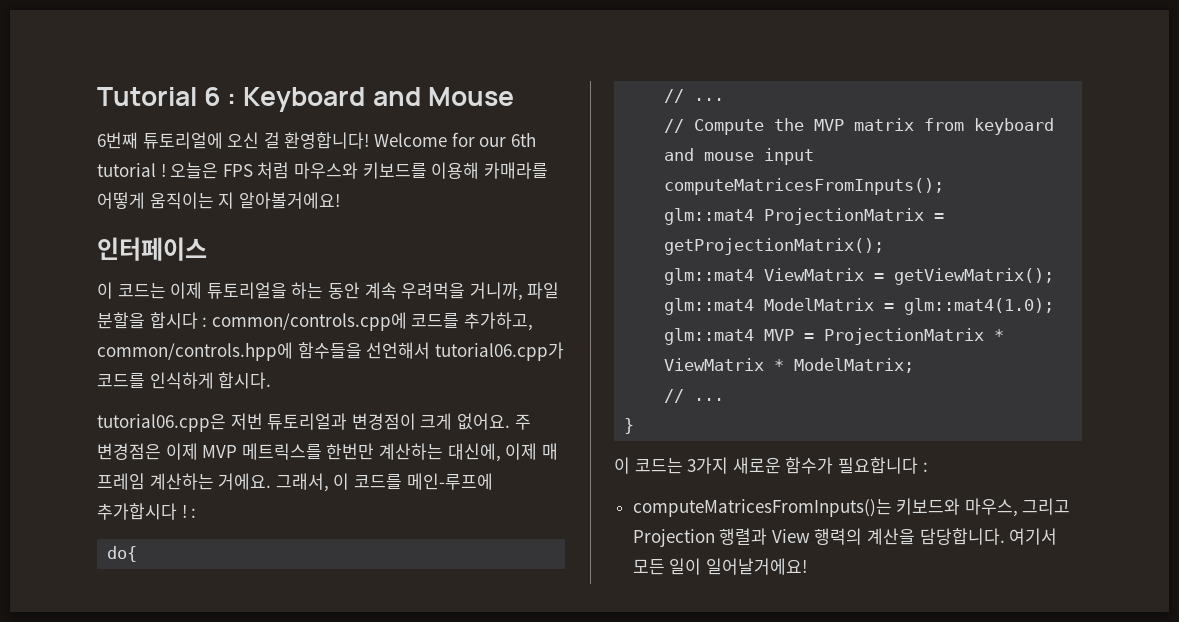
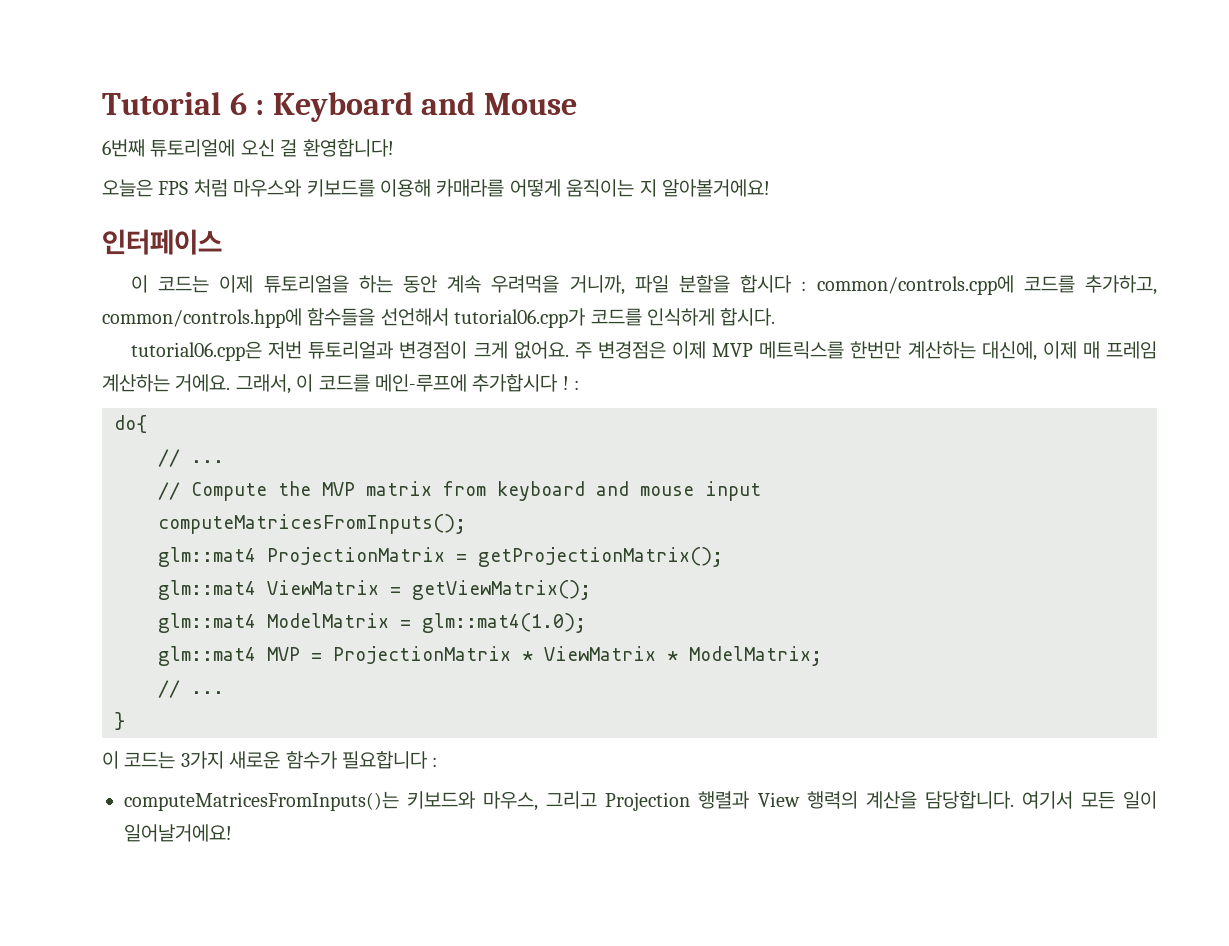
[373,132,536,147] [97,163,166,177] Welcome for our 6th tutorial ! -> (394, 148) //

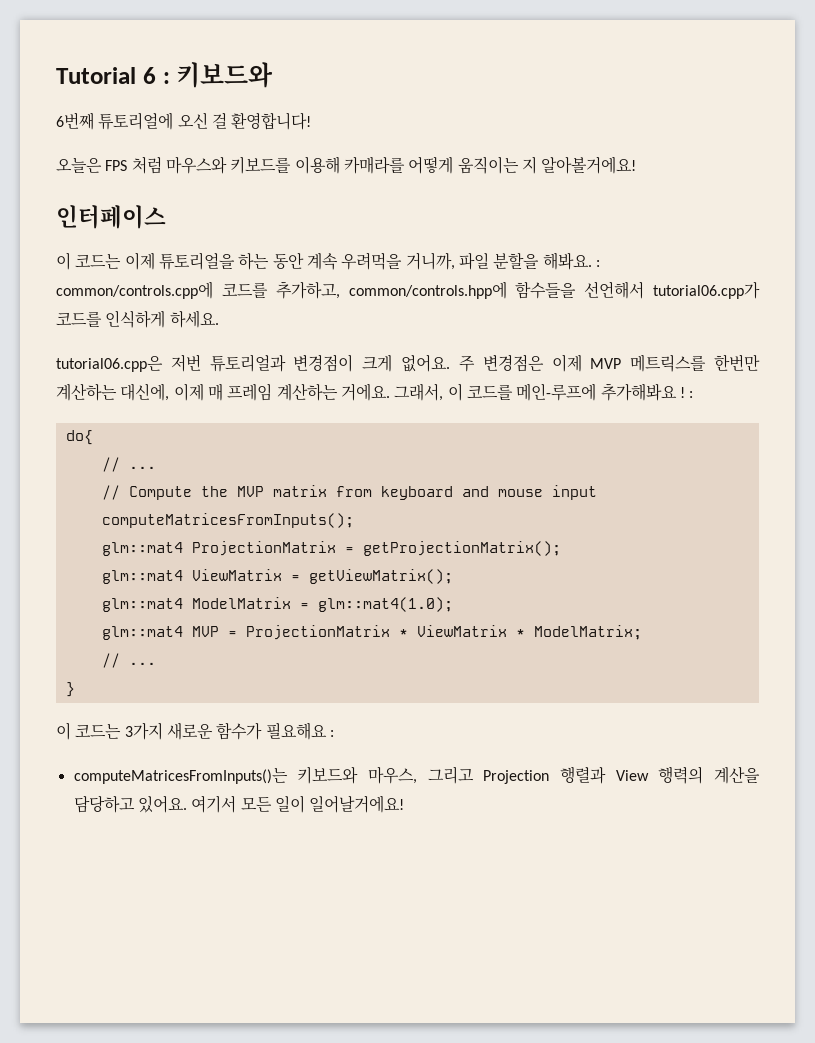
[272,92,577,122] Keyboard and Mouse -> [176,62,274,88] 키보드와
[740,275,793,293] 합시다 -> [542,252,592,270] 해봐요.
[720,308,776,326] 합시다. -> [169,310,219,328] 하세요.
[472,374,559,392] 추가합시다 -> [600,383,677,401] 추가해봐요
[342,751,428,769] 필요합니다 -> [265,722,327,740] 필요해요
[924,791,1014,809] 담당합니다. -> [73,795,187,813] 담당하고 있어요.

